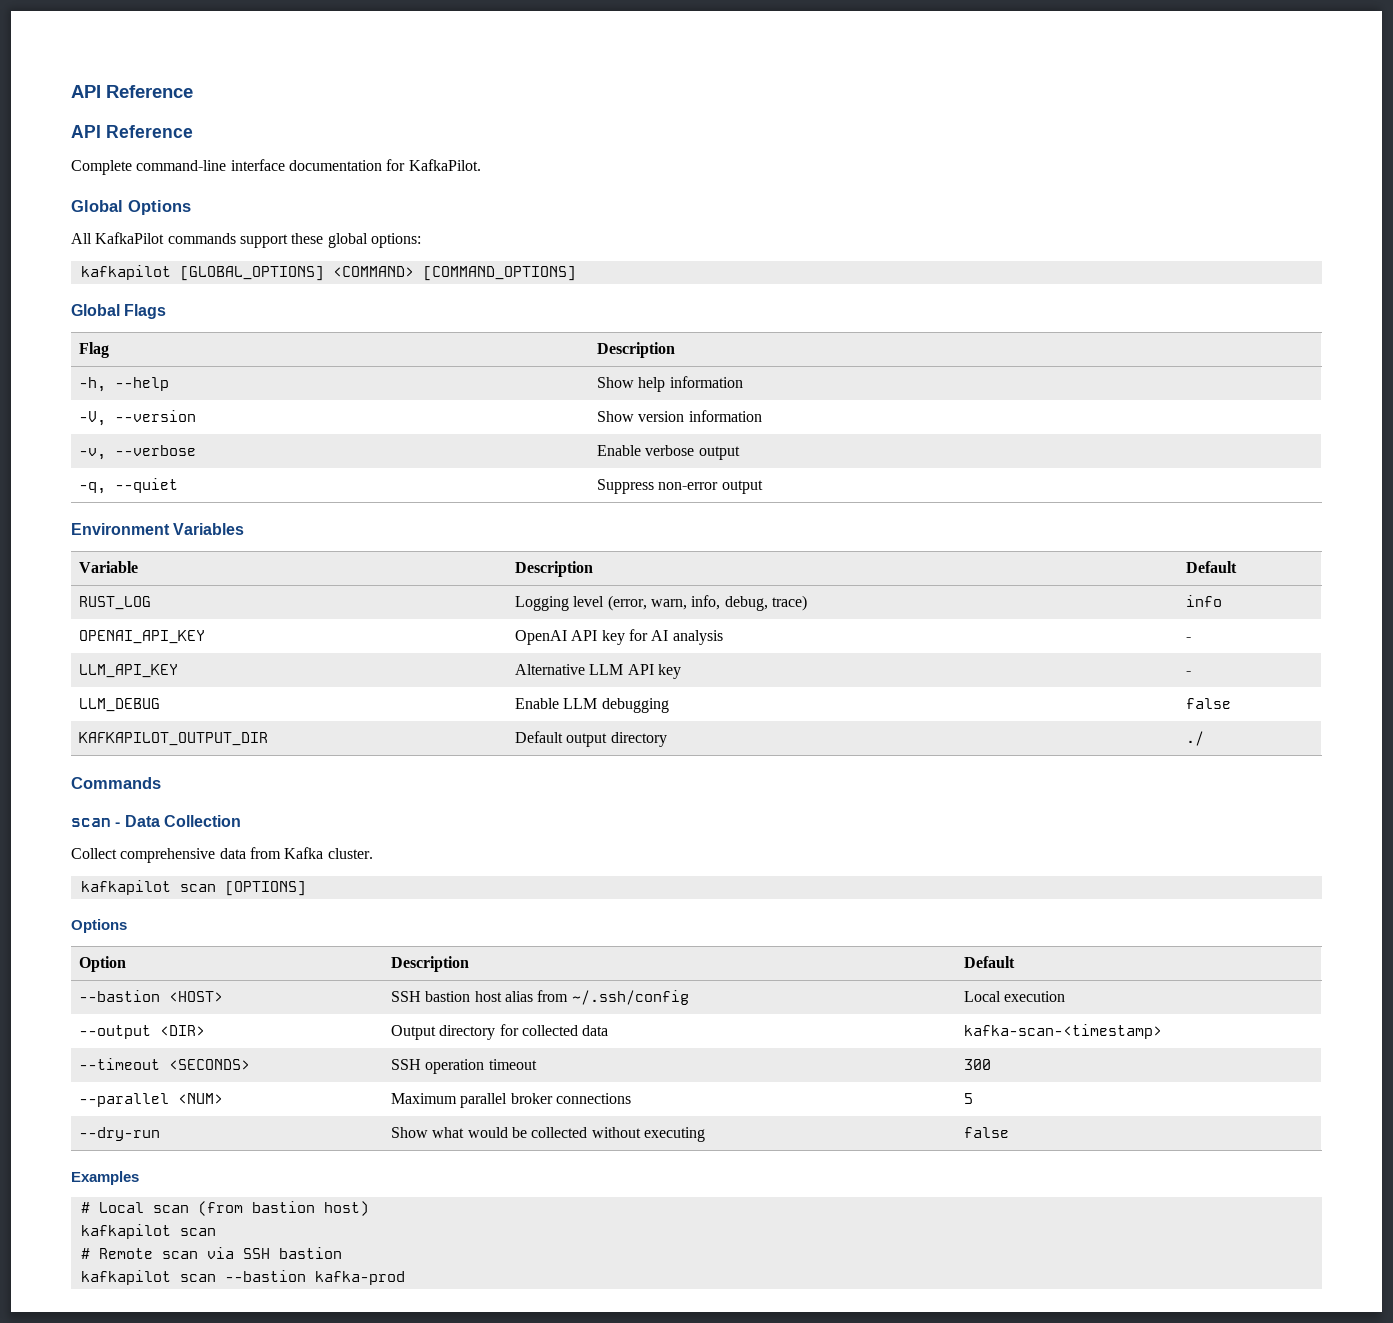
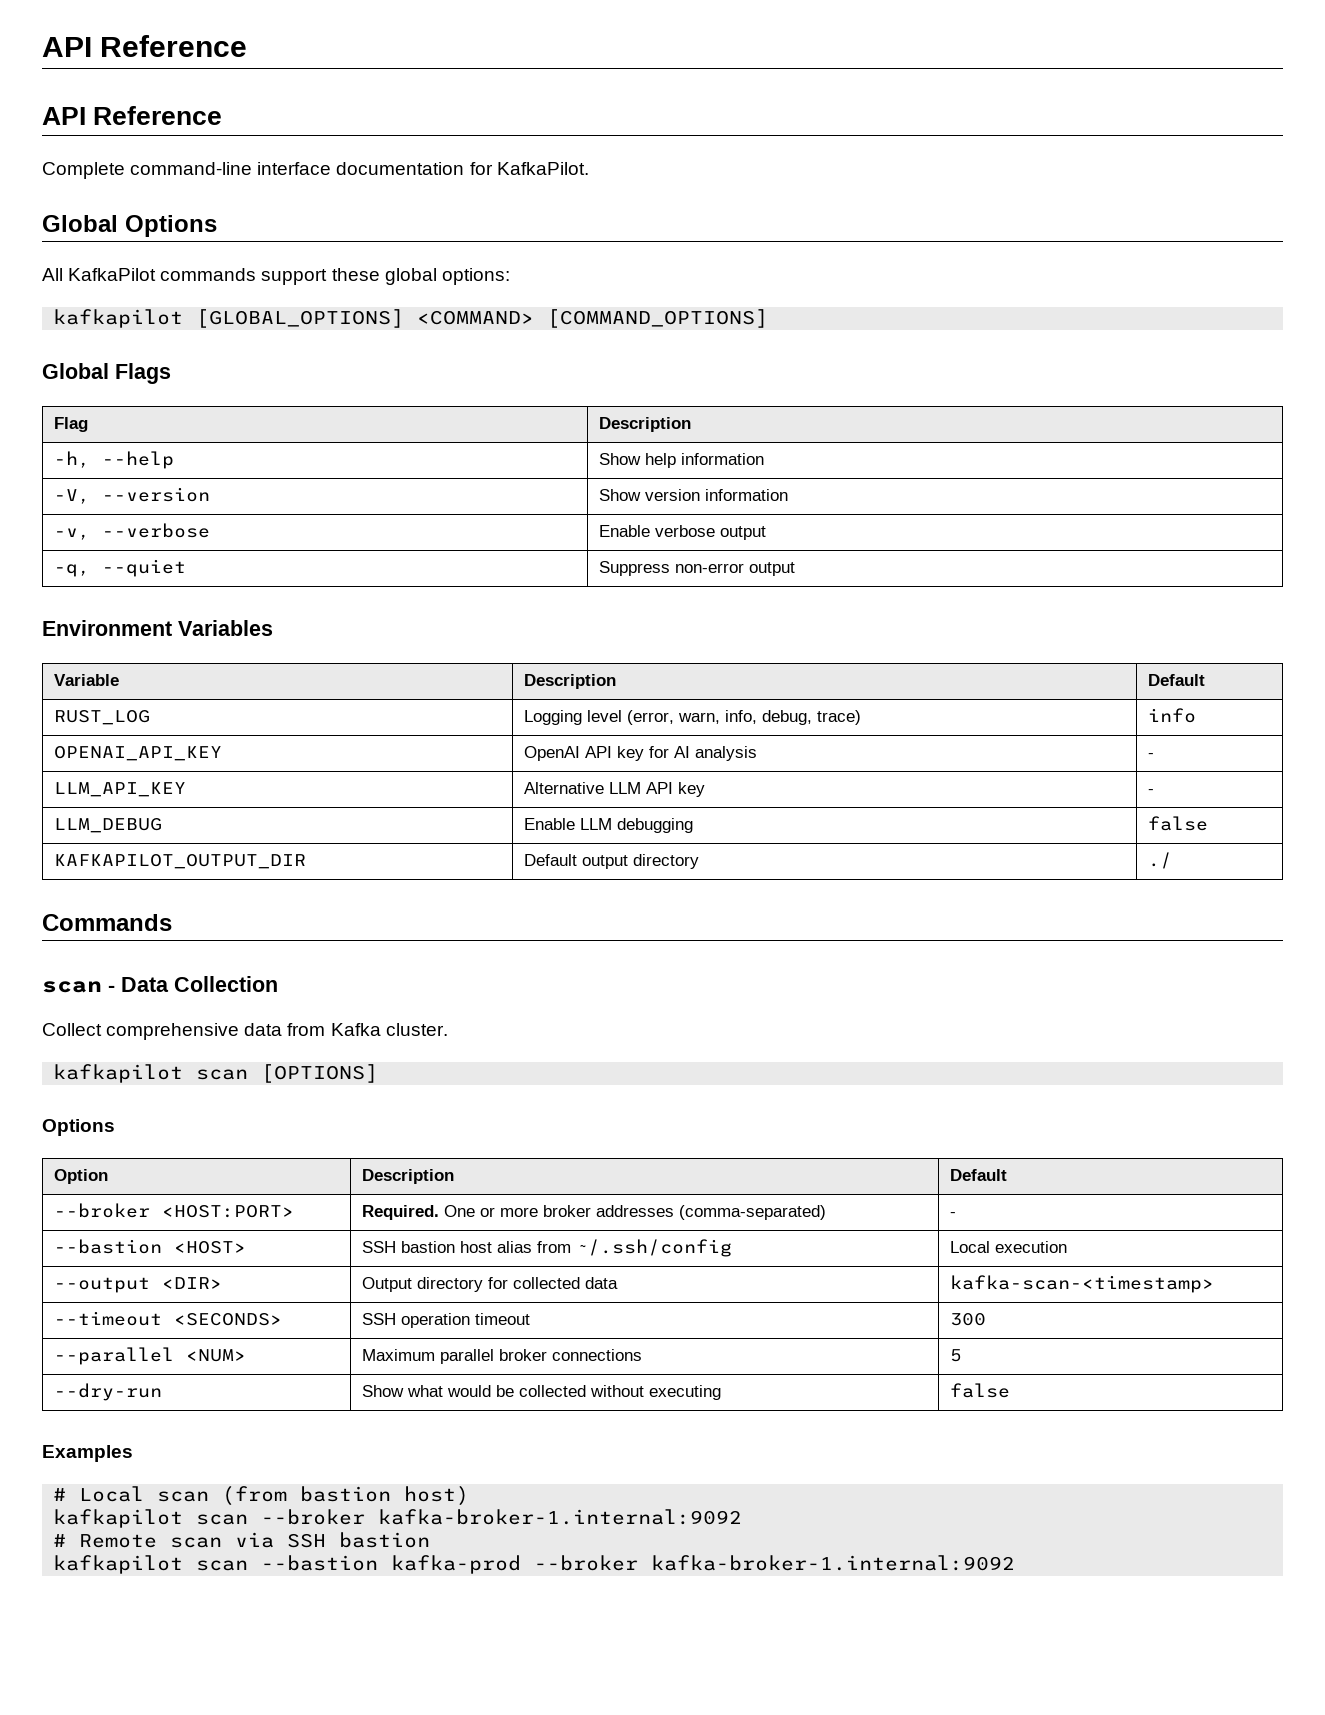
(1016, 962) none -> [54,1203,295,1218] [362,1205,827,1220] [950,1212,957,1217] // --broker <HOST:PORT> | Required. One or more broker addresses (comma-separated) | -
(216, 1232) none -> [261,1509,743,1525] --broker kafka-broker-1.internal:9092
(405, 1278) none -> [534,1555,1016,1571] --broker kafka-broker-1.internal:9092

